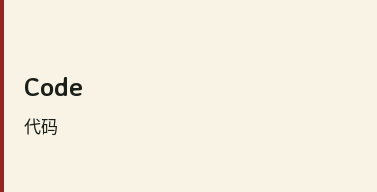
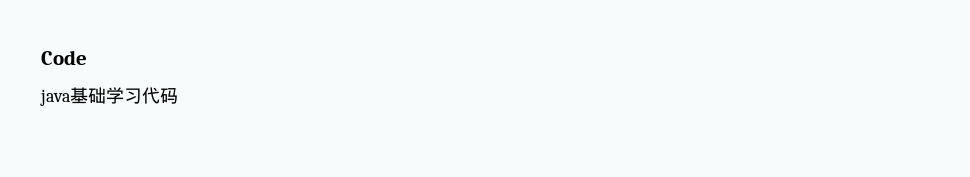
(83, 86) none -> [40,87,142,106] java基础学习

